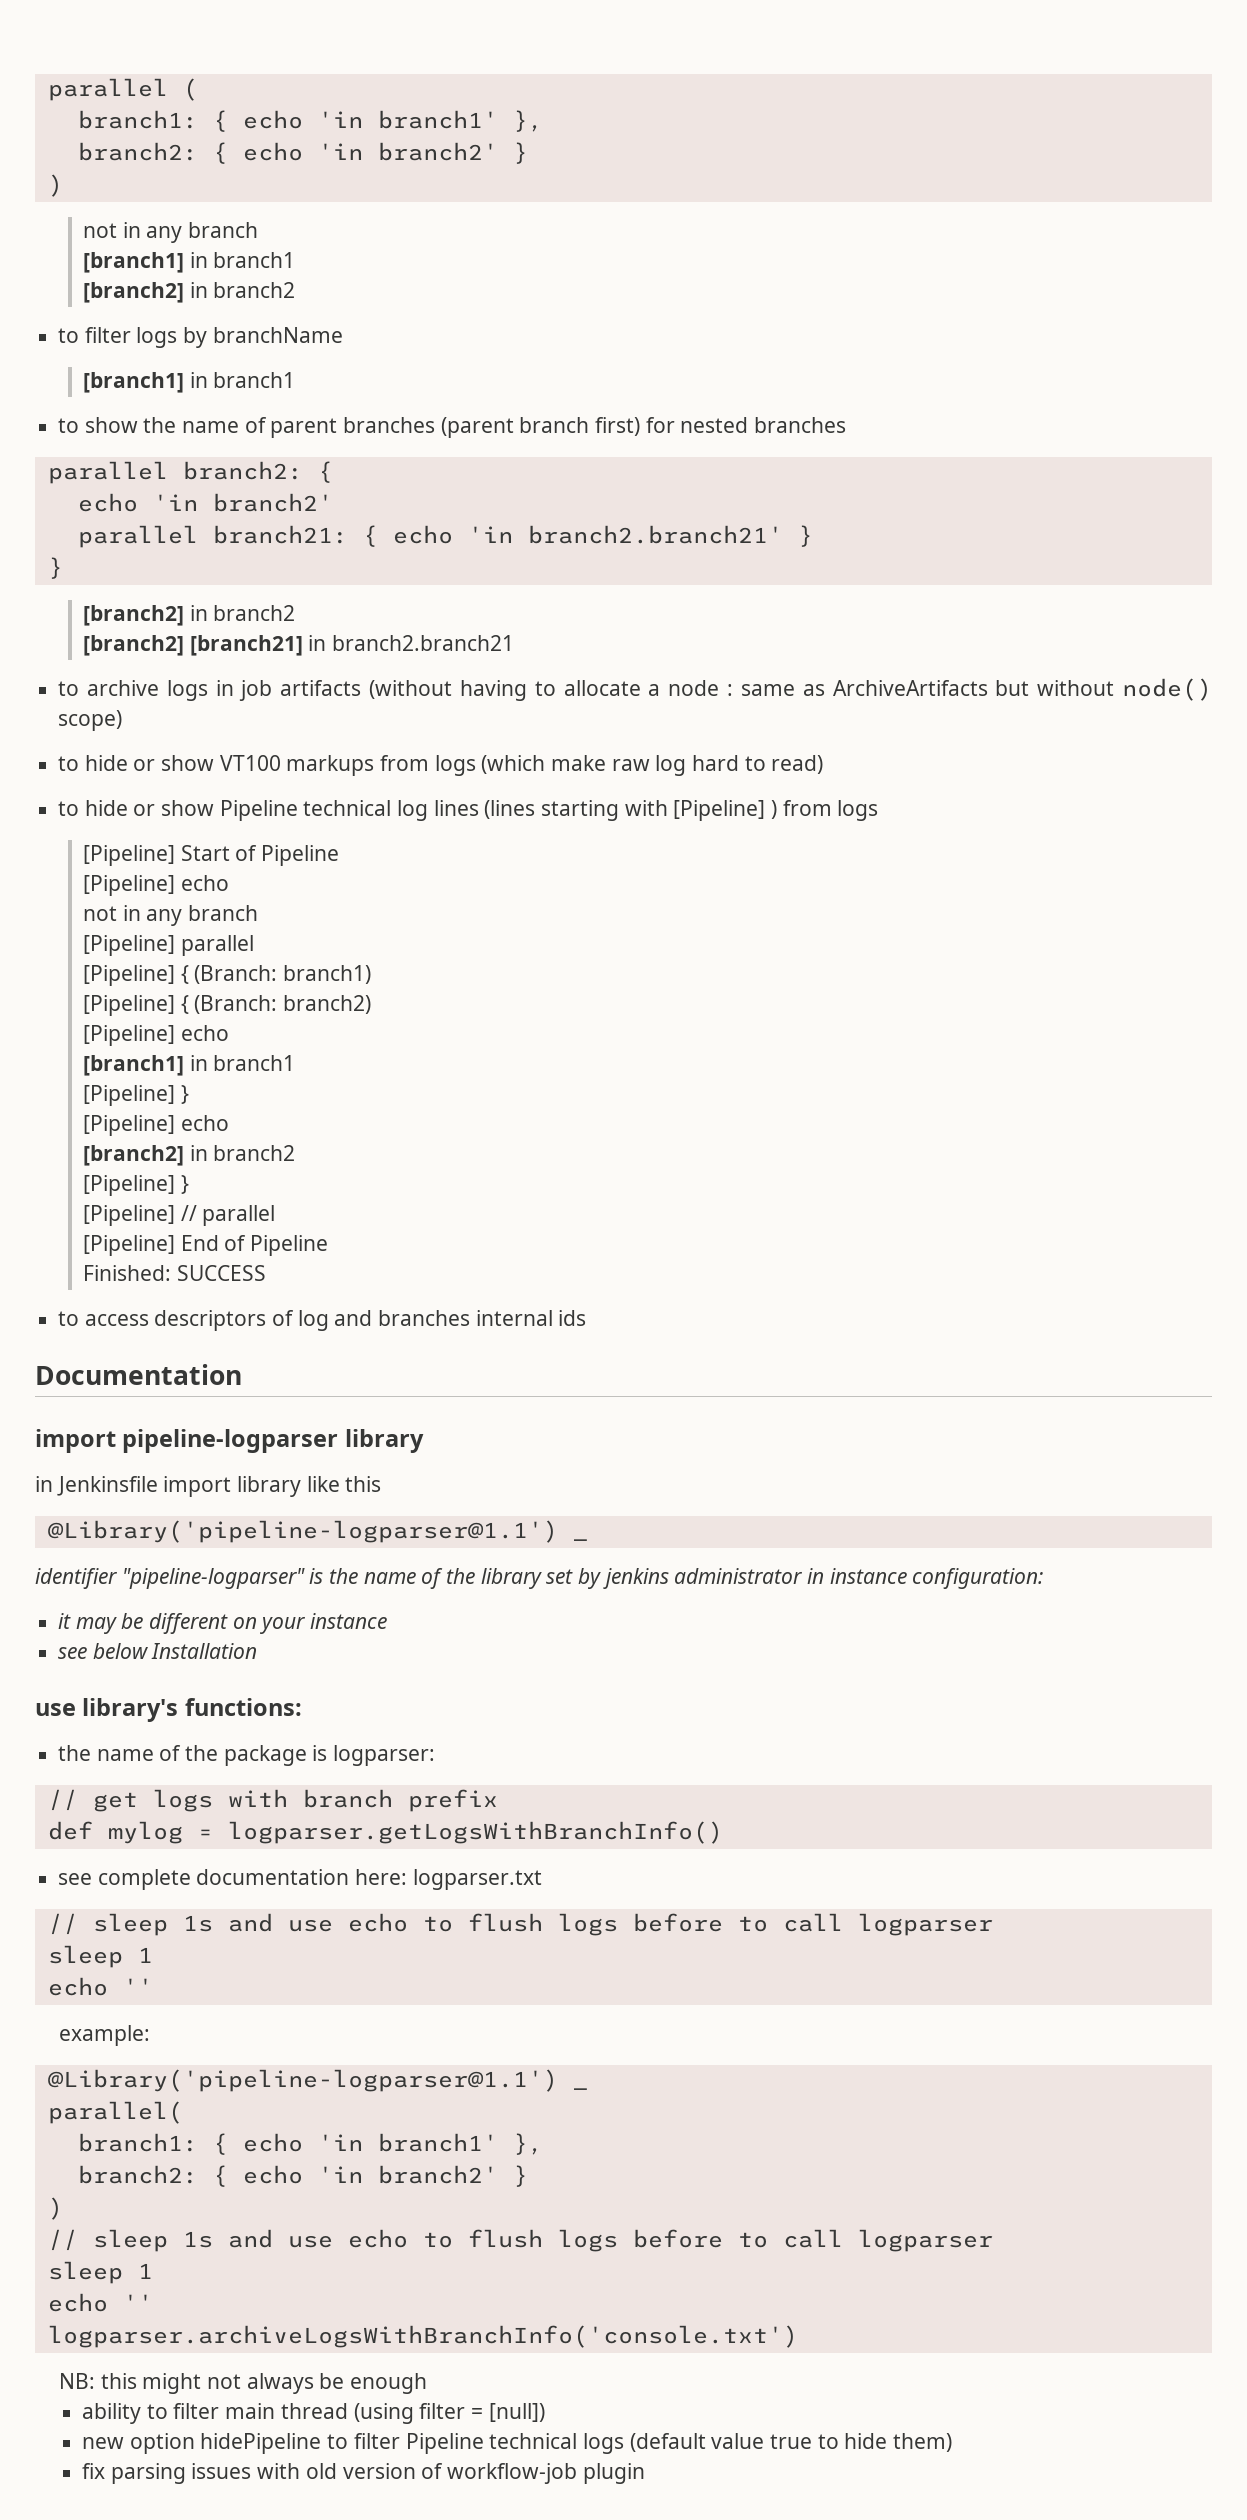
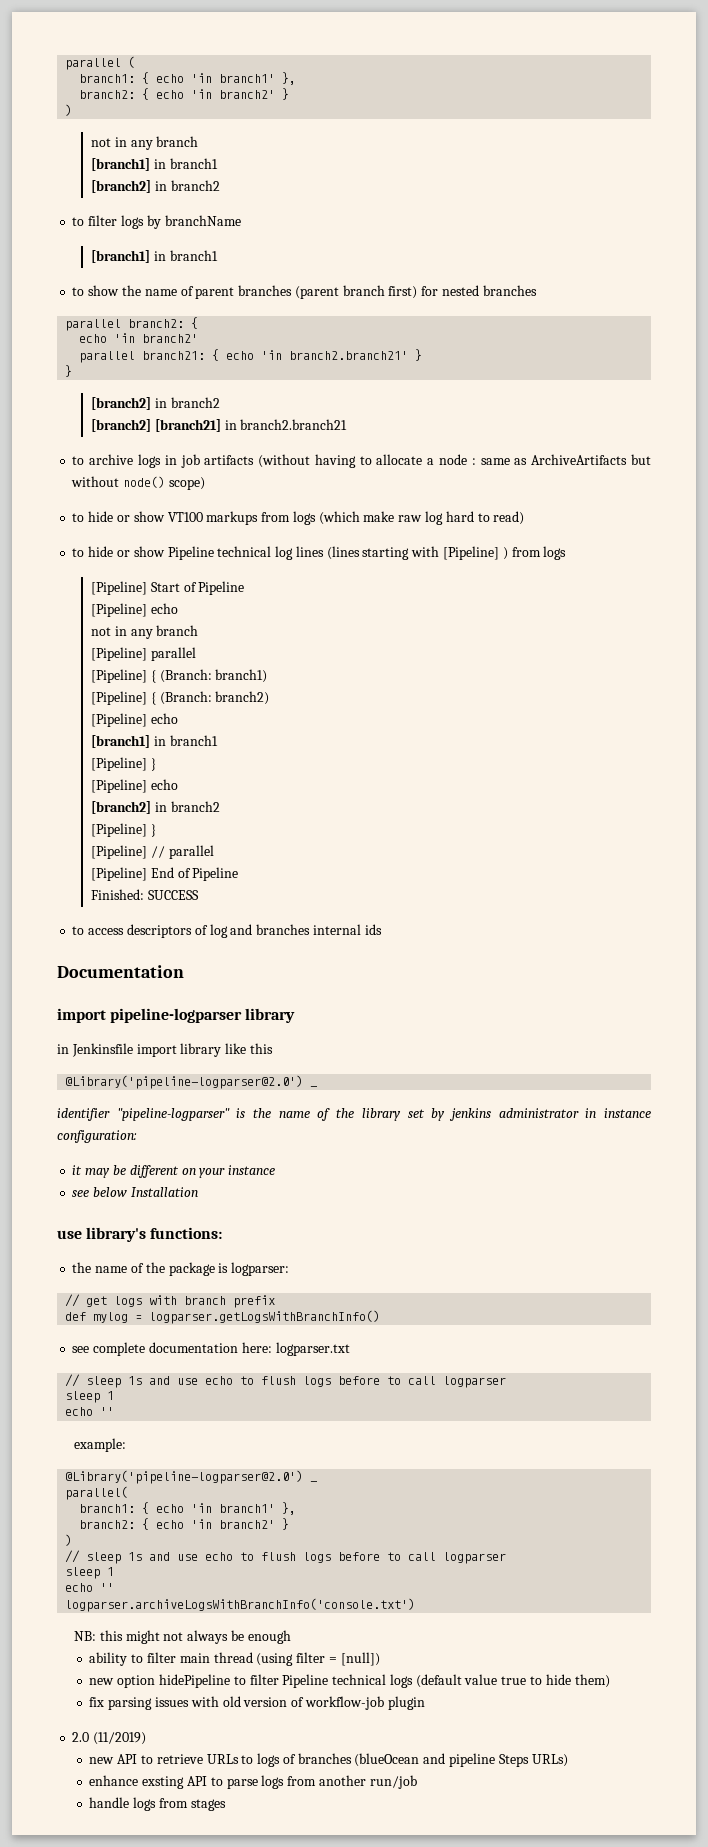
[47,1520,558,1543] @Library('pipeline-logparser@1.1') -> [65,1075,304,1089] @Library('pipeline-logparser@2.0')
[47,2069,558,2092] @Library('pipeline-logparser@1.1') -> [65,1470,304,1484] @Library('pipeline-logparser@2.0')
(645, 2473) none -> [72,1732,147,1745] [89,1753,568,1767] [89,1775,417,1789] [89,1797,226,1811] // 2.0 (11/2019) // new API to retrieve URLs to logs of branches (blueOcean and pipeline Steps URLs) // enhance exsting API to parse logs from another run/job // handle logs from stages

